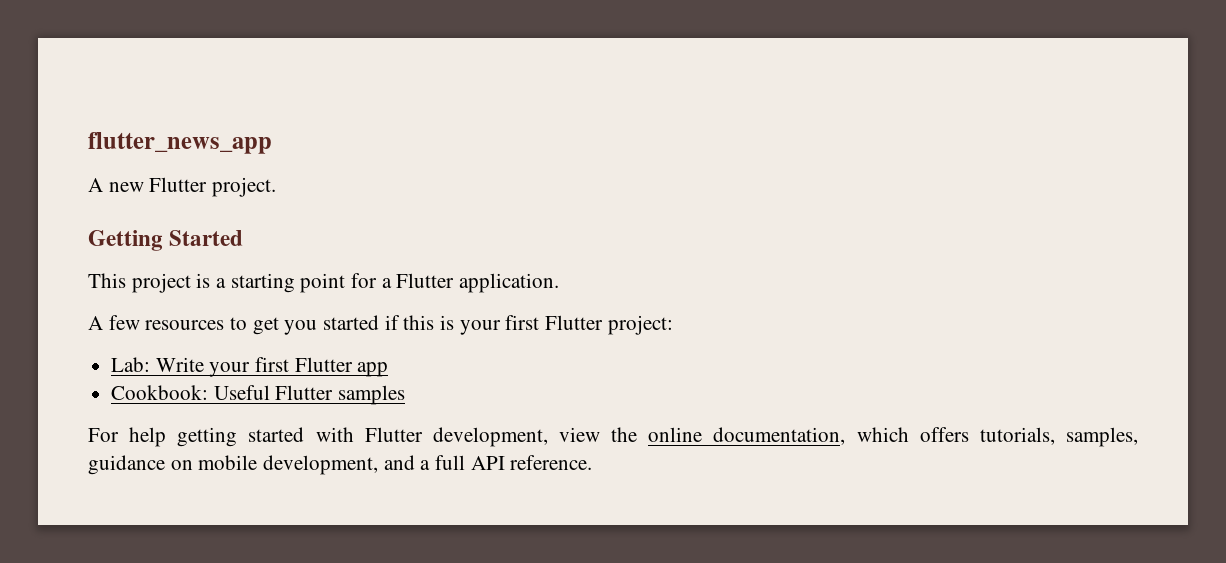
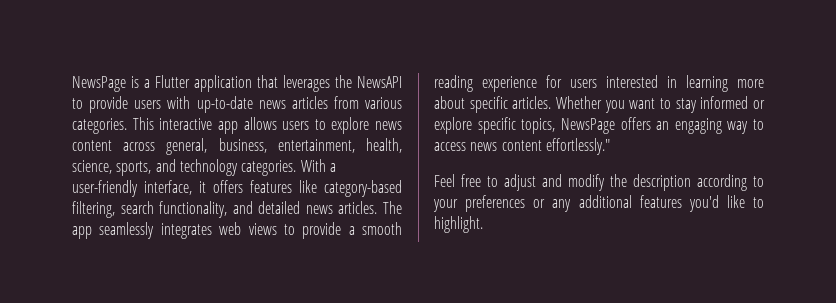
[88,132,272,154] [88,177,277,197] [88,230,244,251] [88,273,560,293] [88,315,673,335] [111,357,389,377] [111,385,406,405] [88,427,1138,447] [88,455,593,475] flutter_news_app // A new Flutter project. // Getting Started // This project is a starting point for a Flutter application. // A few resources to get you started if this is your first Flutter project: // Lab: Write your first Flutter app // Cookbook: Useful Flutter samples // For help getting started with Flutter development, view the online documentation, which offers tutorials, samples, guidance on mobile development, and a full API reference. -> [72,75,402,92] [72,96,402,113] [72,117,402,134] [72,138,402,155] [72,159,336,176] [72,180,402,197] [72,201,402,218] [72,222,402,239] [434,75,764,92] [434,96,765,113] [434,117,764,134] [434,138,610,155] [434,174,764,191] [433,195,764,212] [434,216,483,233] NewsPage is a Flutter application that leverages the NewsAPI to provide users with up-to-date news articles from various categories. This interactive app allows users to explore news content across general, business, entertainment, health, science, sports, and technology categories. With a user-friendly interface, it offers features like category-based filtering, search functionality, and detailed news articles. The app seamlessly integrates web views to provide a smooth reading experience for users interested in learning more about specific articles. Whether you want to stay informed or explore specific topics, NewsPage offers an engaging way to access news content effortlessly." // Feel free to adjust and modify the description according to your preferences or any additional features you'd like to highlight.

